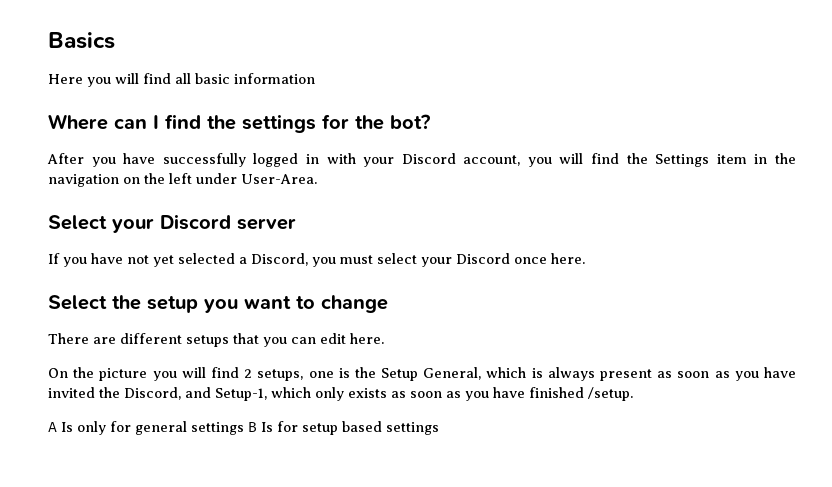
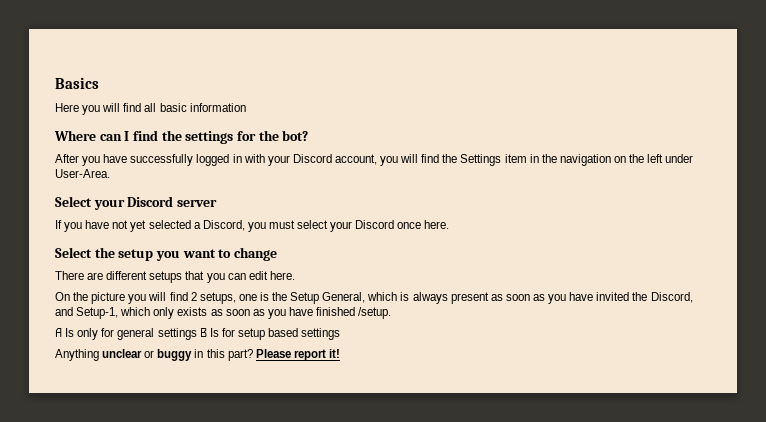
(439, 428) none -> [55,349,340,361] // Anything unclear or buggy in this part? Please report it!

